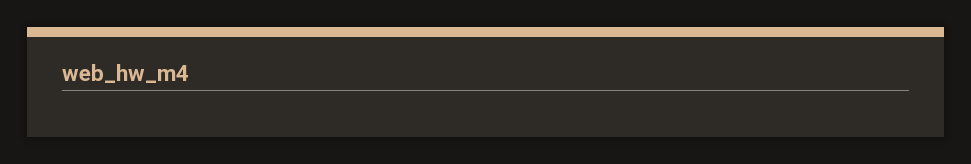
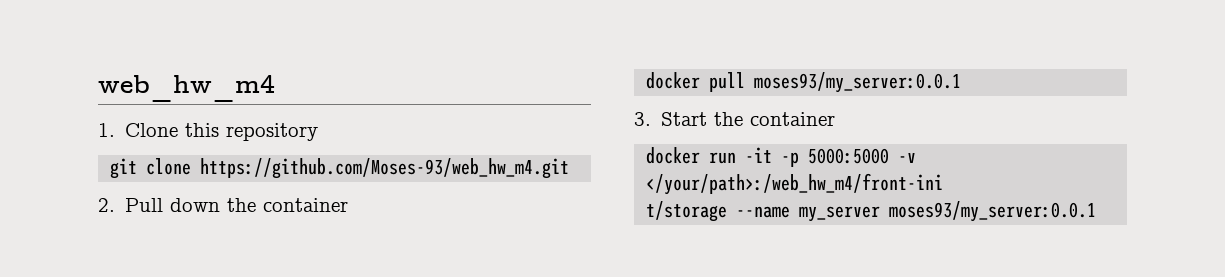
(189, 73) none -> [98,123,319,141] [110,158,570,179] [98,198,349,212] [646,72,962,93] [634,112,836,126] [646,147,917,167] [646,173,944,195] [646,201,1097,222] // 1. Clone this repository // git clone https://github.com/Moses-93/web_hw_m4.git // 2. Pull down the container // docker pull moses93/my_server:0.0.1 // 3. Start the container // docker run -it -p 5000:5000 -v </your/path>:/web_hw_m4/front-ini // t/storage --name my_server moses93/my_server:0.0.1

